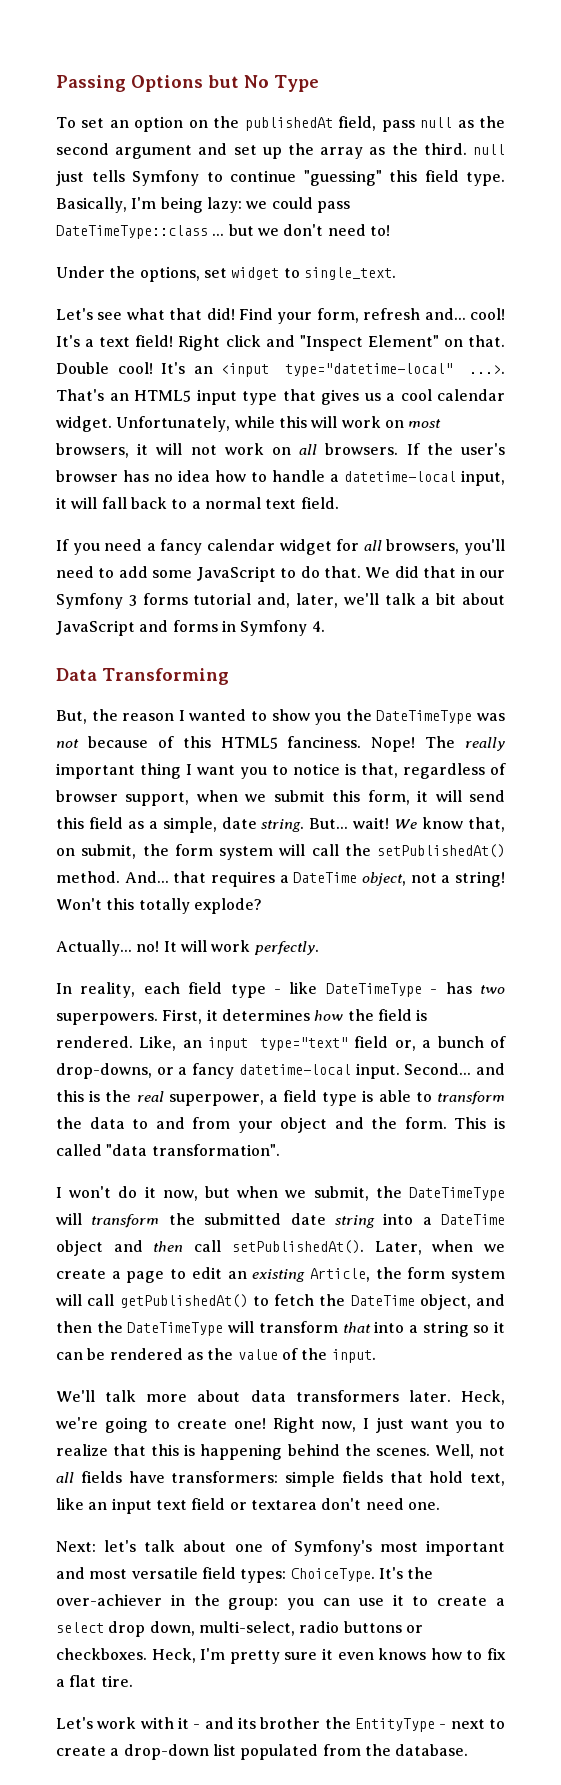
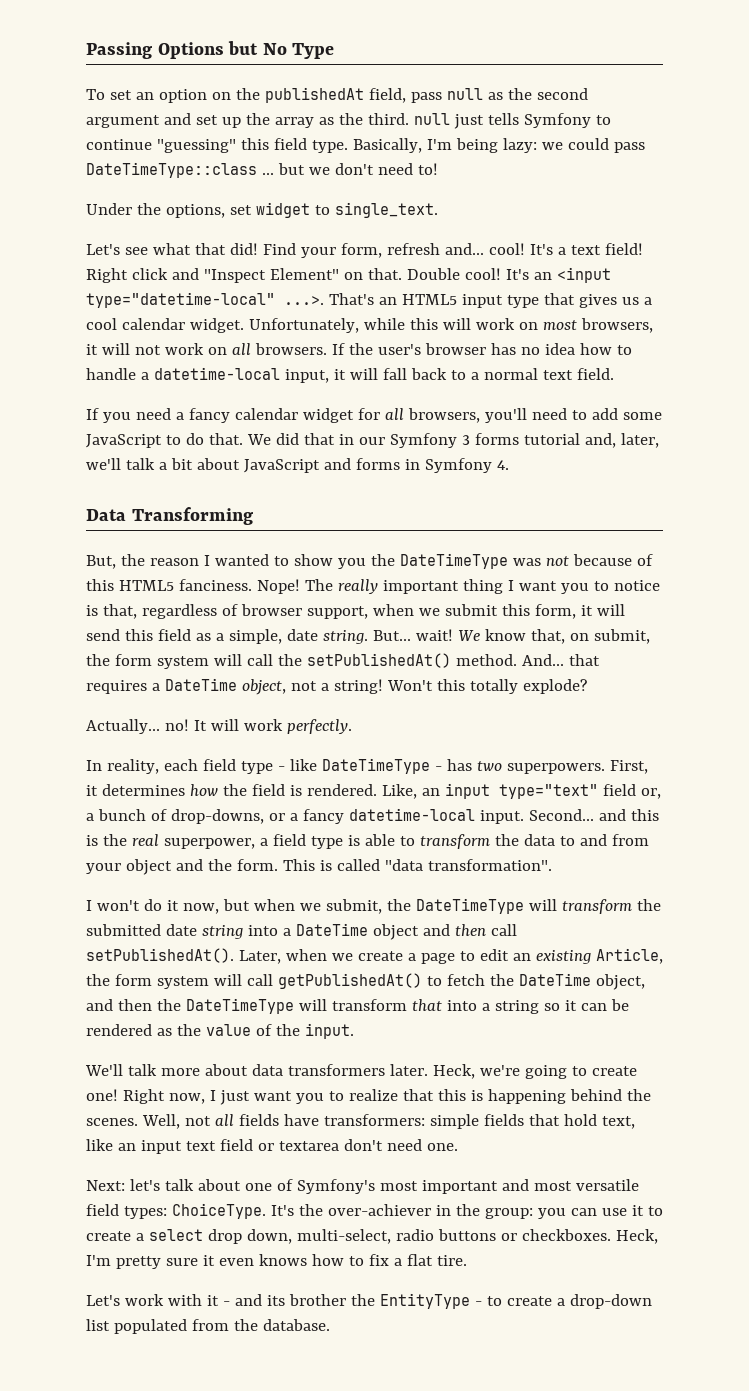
[450,1719,485,1729] next -> (482, 1303) none

